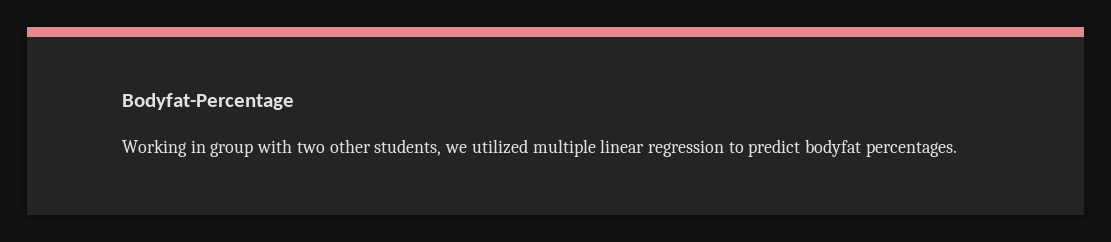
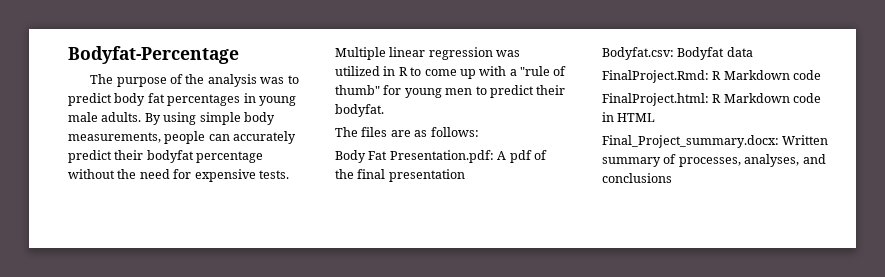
[122,139,957,157] Working in group with two other students, we utilized multiple linear regression to predict bodyfat percentages. -> [90,74,299,87] [68,93,296,106] [68,112,275,125] [68,131,297,144] [68,150,264,163] [68,169,289,182] [335,47,521,60] [335,66,567,79] [335,85,566,98] [335,104,384,117] [335,127,479,137] [335,150,547,163] [335,169,465,182] [602,47,753,60] [602,70,822,83] [602,93,822,106] [602,112,656,122] [602,135,829,148] [602,154,826,167] [602,173,672,183] The purpose of the analysis was to predict body fat percentages in young male adults. By using simple body measurements, people can accurately predict their bodyfat percentage without the need for expensive tests. Multiple linear regression was utilized in R to come up with a "rule of thumb" for young men to predict their bodyfat. // The files are as follows: // Body Fat Presentation.pdf: A pdf of the final presentation // Bodyfat.csv: Bodyfat data // FinalProject.Rmd: R Markdown code // FinalProject.html: R Markdown code in HTML // Final_Project_summary.docx: Written summary of processes, analyses, and conclusions

